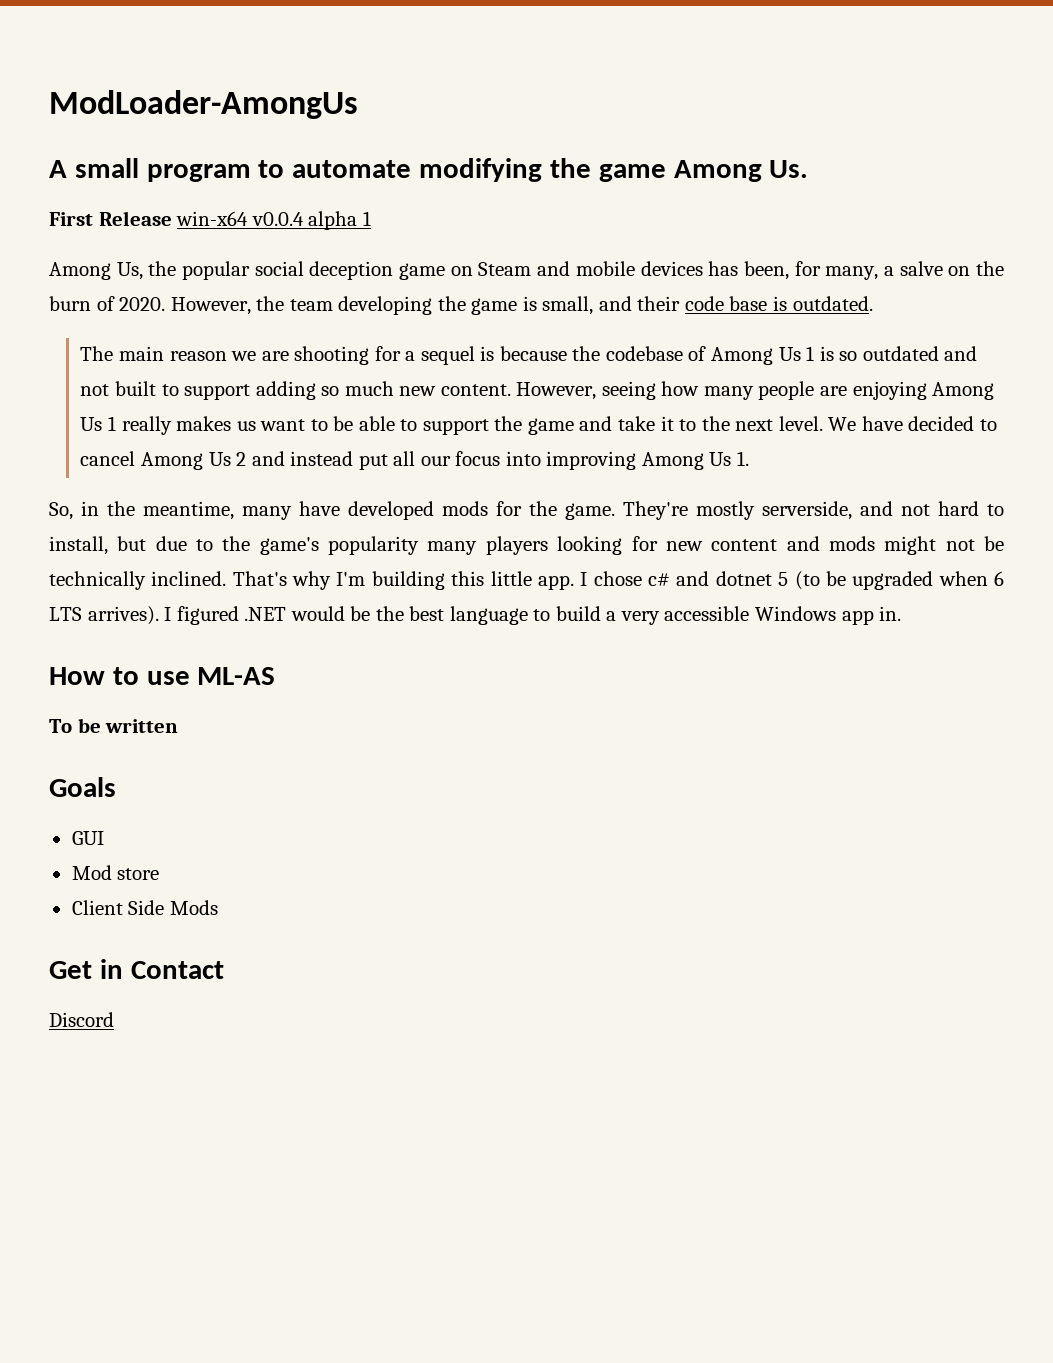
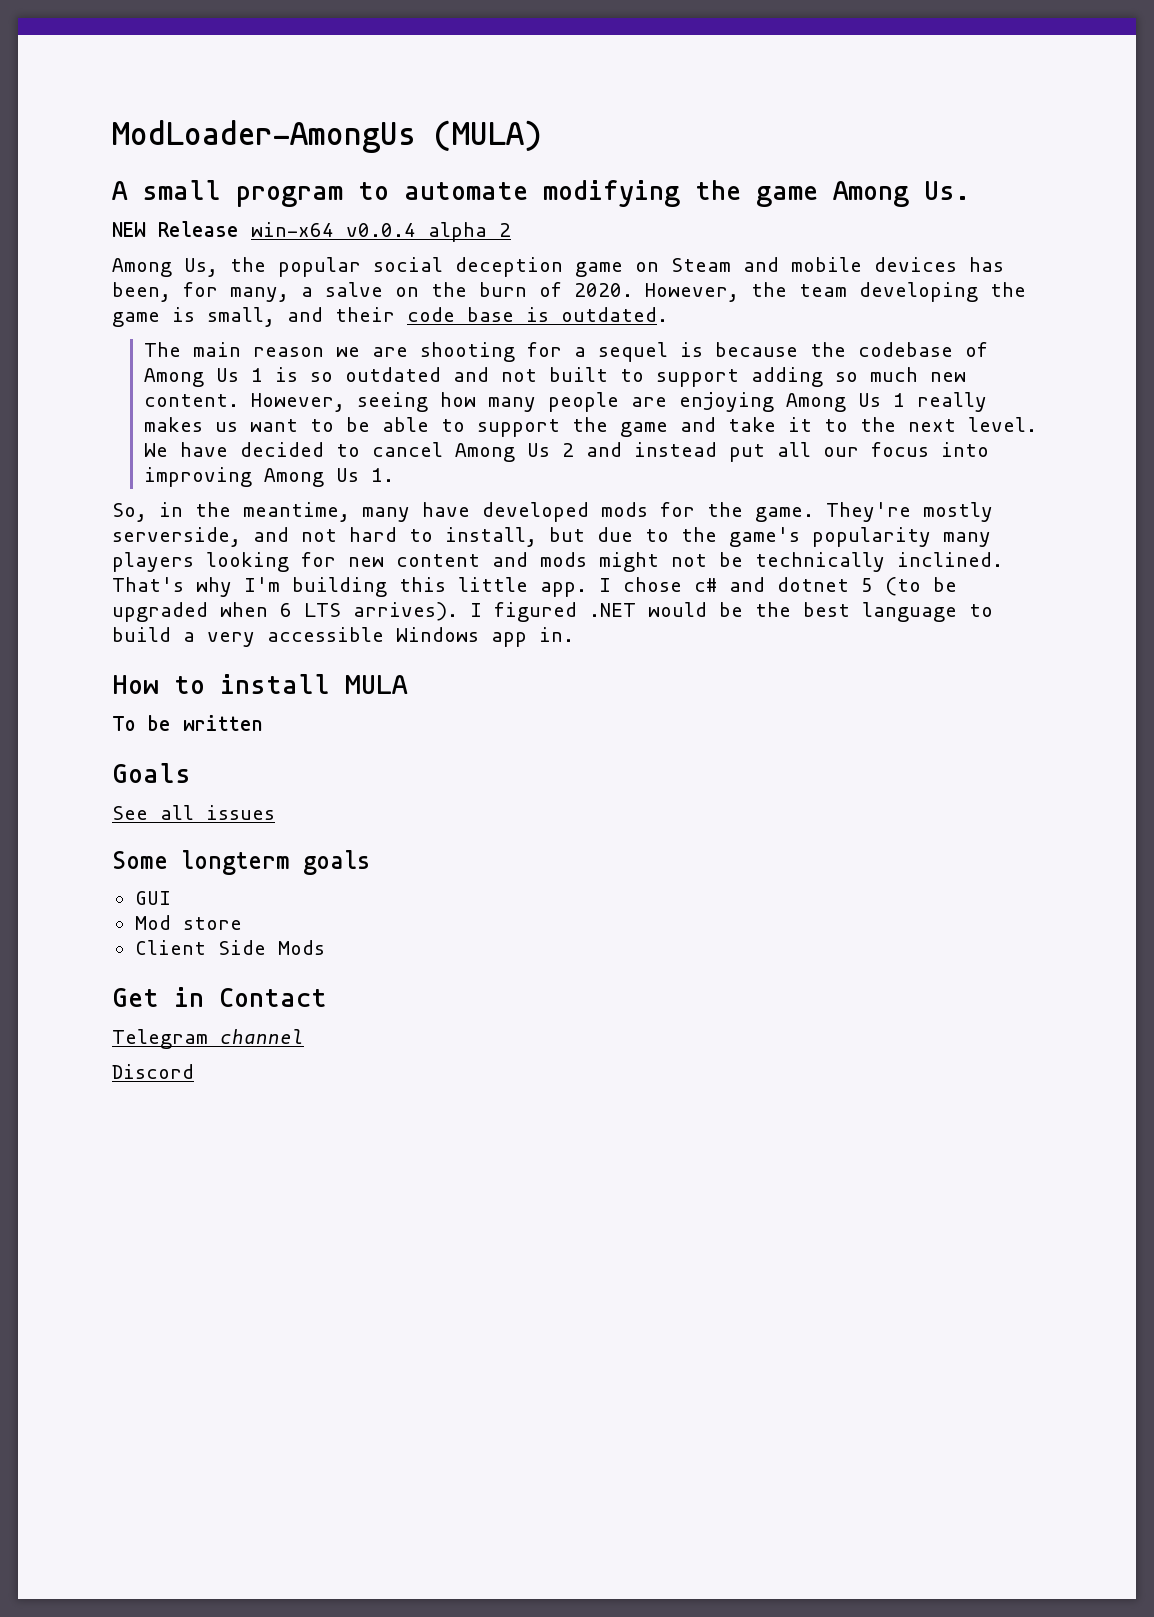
(358, 104) none -> [434,120,542,151] (MULA)
[49,212,93,226] First -> [112,222,146,237] NEW
[362,211,371,226] 1 -> [499,223,511,237] 2
[146,667,276,685] use ML-AS -> [220,674,408,694] install MULA
(116, 787) none -> [112,805,275,820] [112,850,370,875] // See all issues // Some longterm goals
(224, 970) none -> [112,1029,304,1049] // Telegram channel

